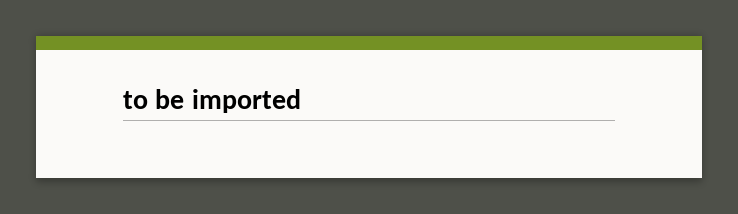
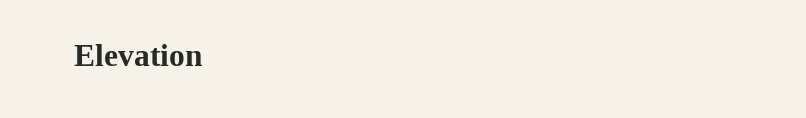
[123,89,301,113] to be imported -> [74,44,203,66] Elevation

